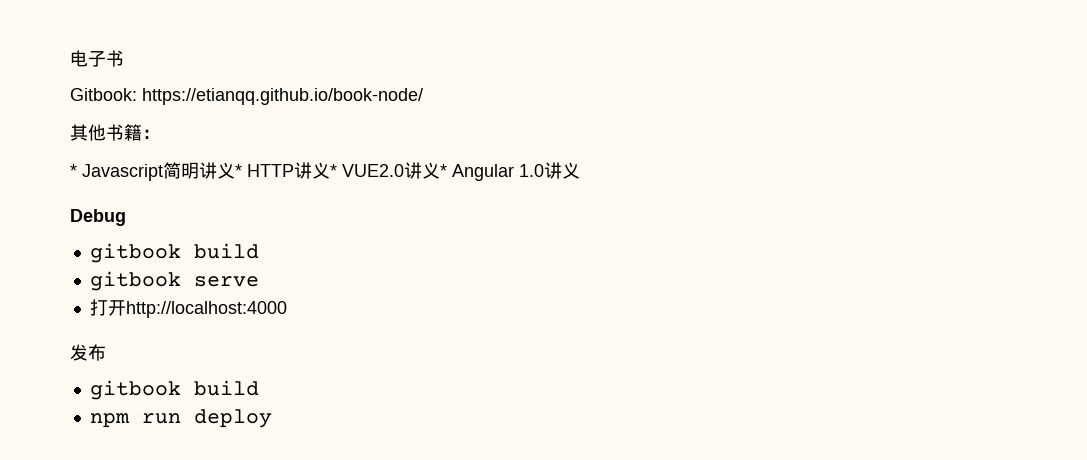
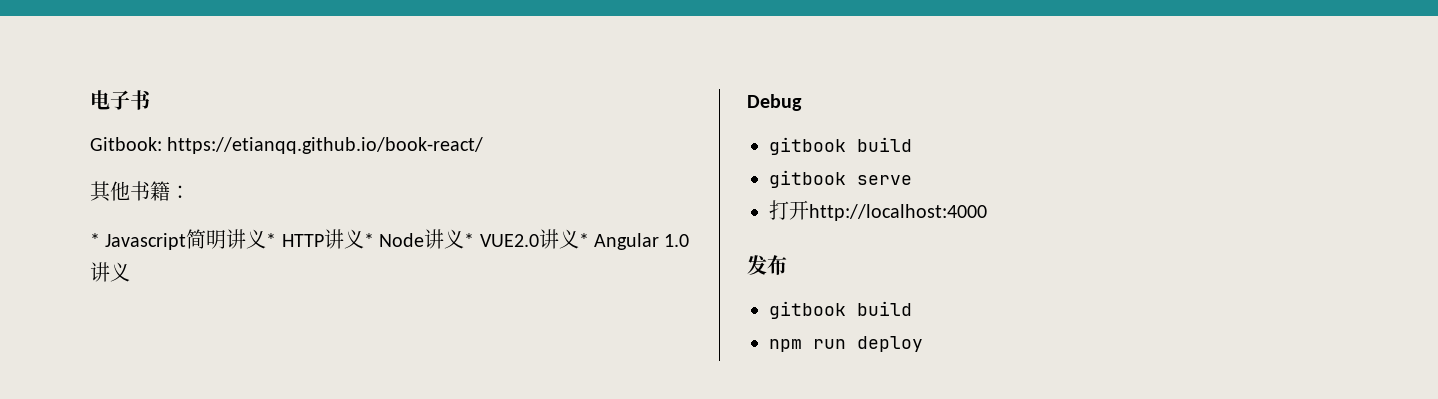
[142,88,423,105] https://etianqq.github.io/book-node/ -> [167,137,484,154] https://etianqq.github.io/book-react/
(337, 170) none -> [379,229,475,249] Node讲义*

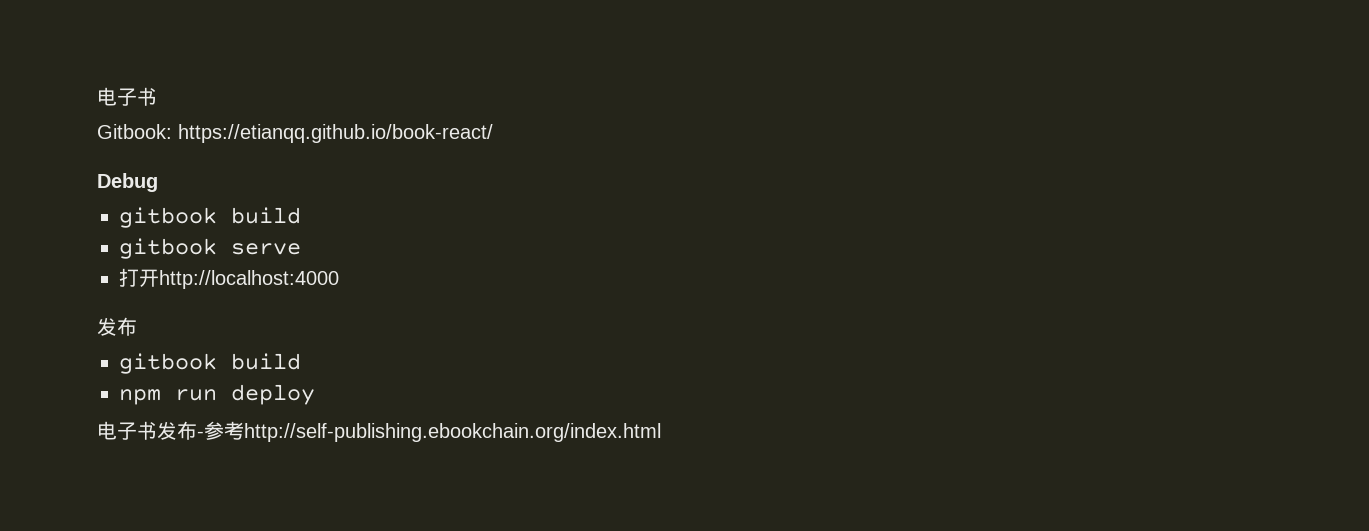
[90,181,190,202] [90,229,690,250] [90,262,130,282] // 其他书籍： // * Javascript简明讲义* HTTP讲义* Node讲义* VUE2.0讲义* Angular 1.0讲义 -> (493, 133) none
(923, 344) none -> [97,421,661,442] // 电子书发布-参考http://self-publishing.ebookchain.org/index.html

